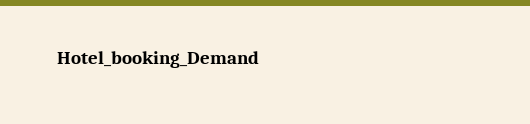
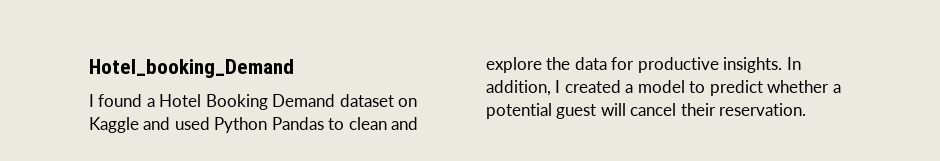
(259, 59) none -> [89,94,418,110] [89,117,419,133] [486,57,801,73] [486,80,841,96] [486,103,807,119] // I found a Hotel Booking Demand dataset on Kaggle and used Python Pandas to clean and explore the data for productive insights. In addition, I created a model to predict whether a potential guest will cancel their reservation.

